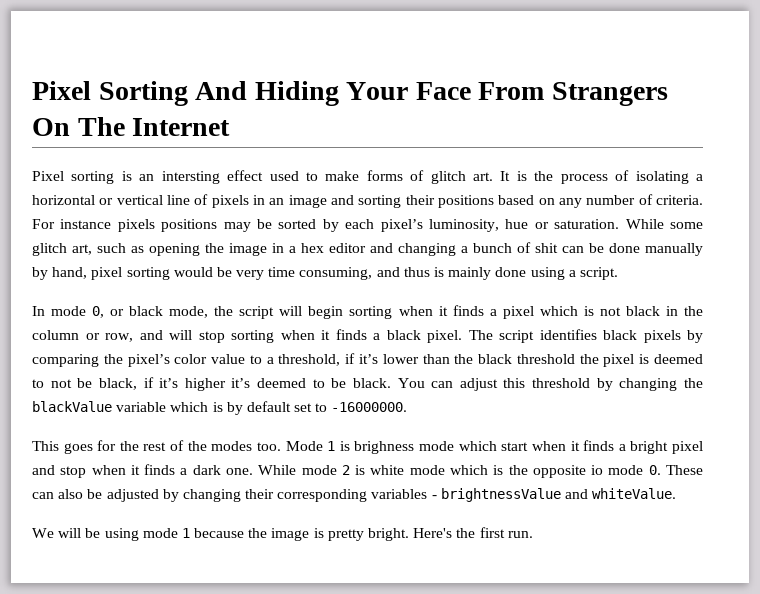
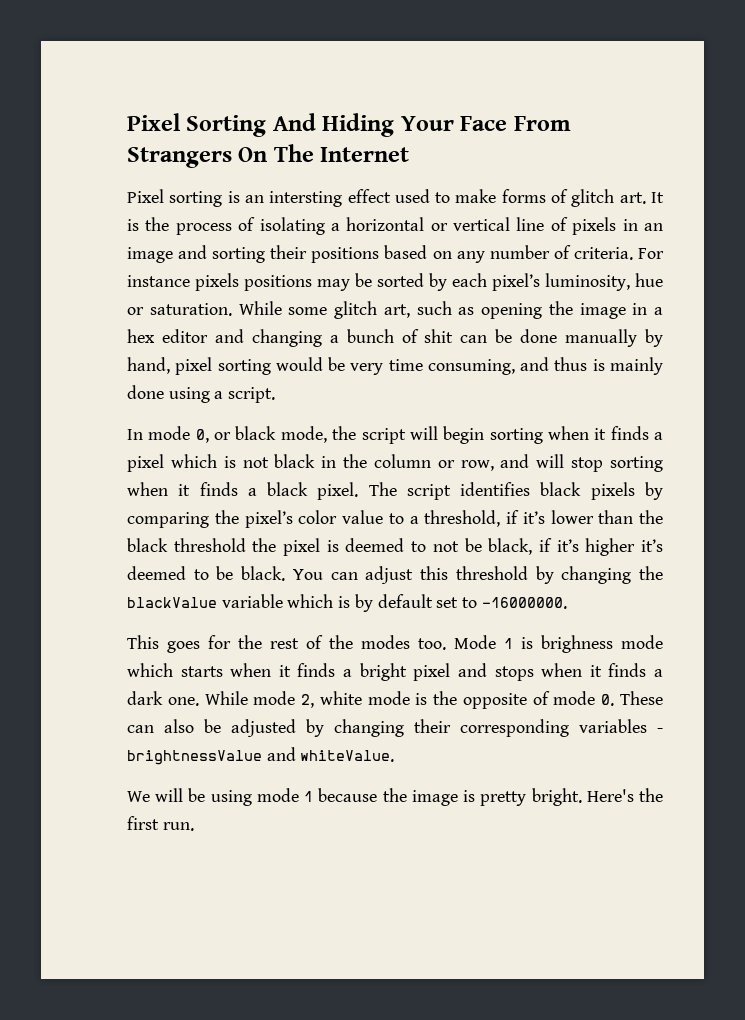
[501,442,529,451] start -> [180,666,223,677] starts
[60,466,87,478] stop -> [494,666,534,681] stops
[341,465,366,475] 2 is -> [301,694,315,708] 2,
[449,465,488,475] which -> (410, 698) none
[591,465,604,475] io -> [532,691,550,705] of

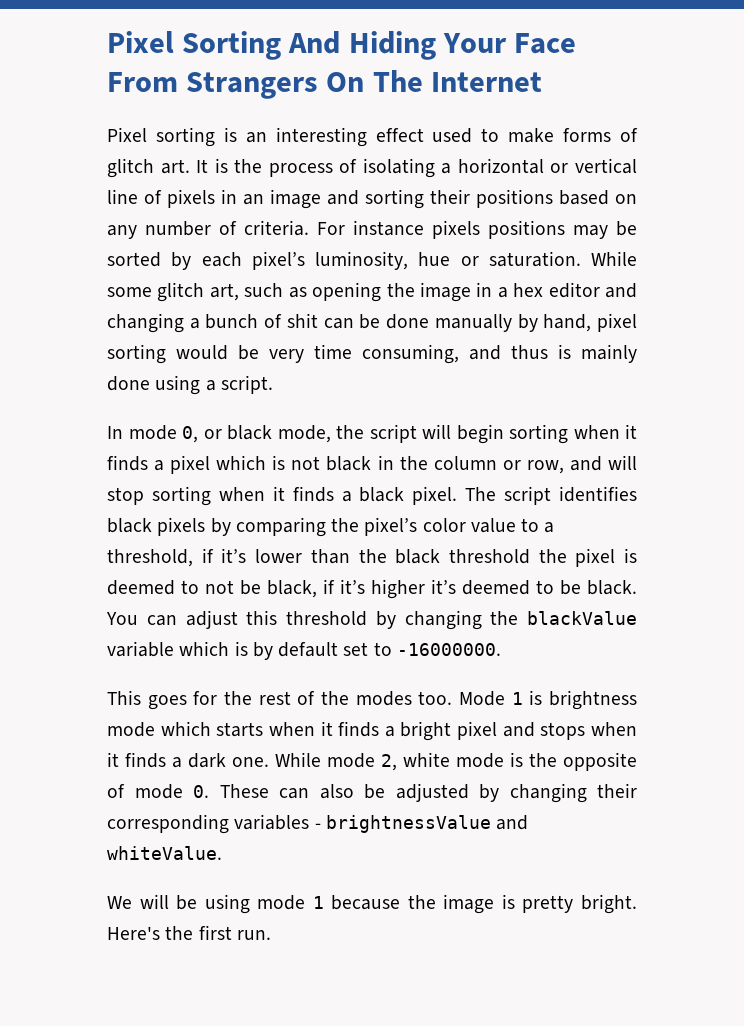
[269,191,343,207] intersting -> [275,127,367,147] interesting
[541,635,613,653] brighness -> [549,690,637,710] brightness

